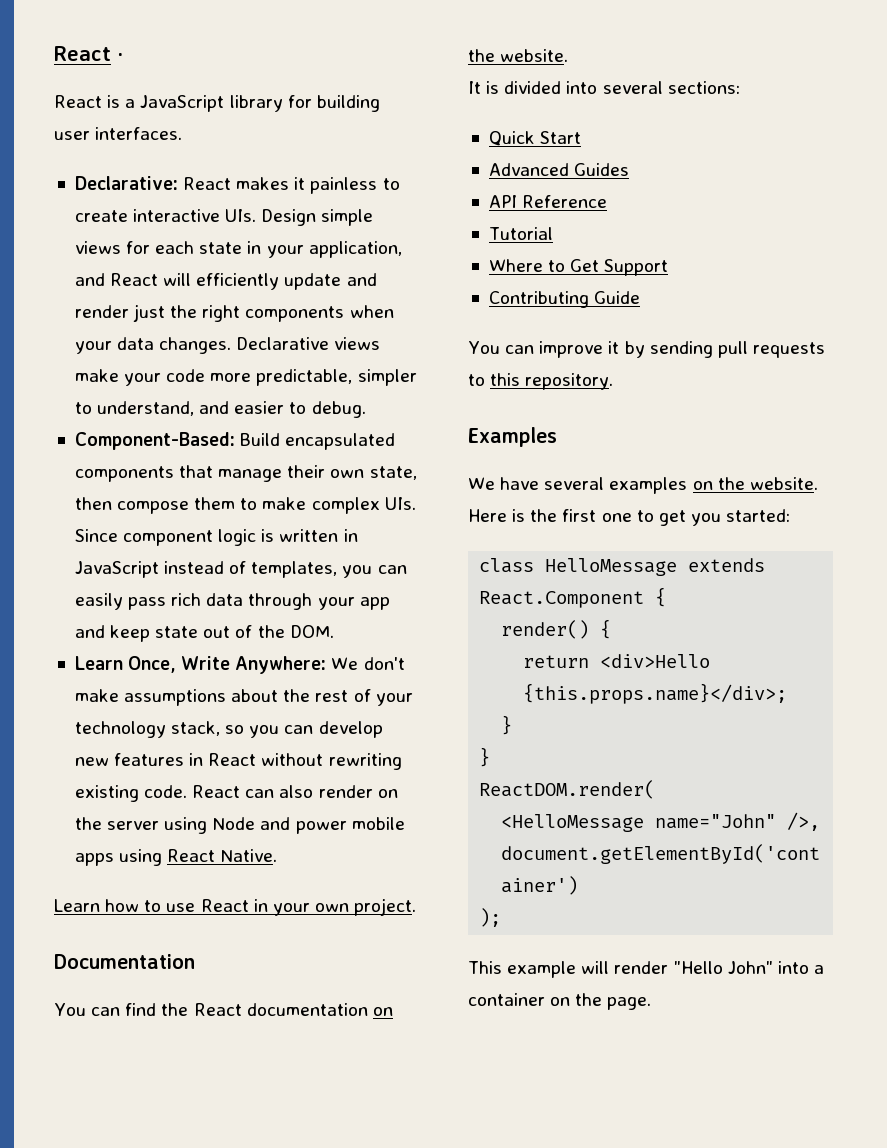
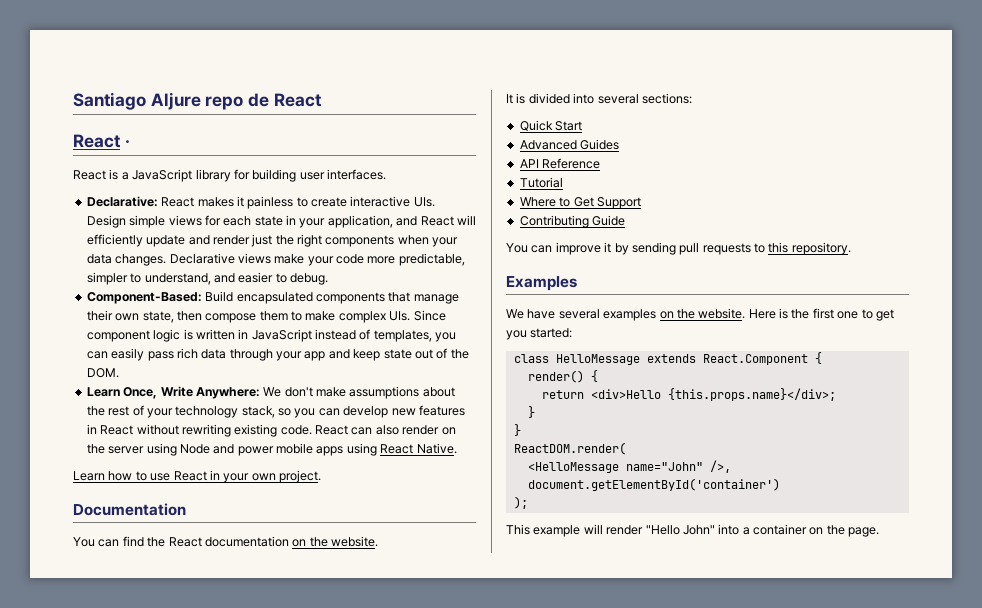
(54, 53) none -> [73,92,322,110] Santiago Aljure repo de React //

